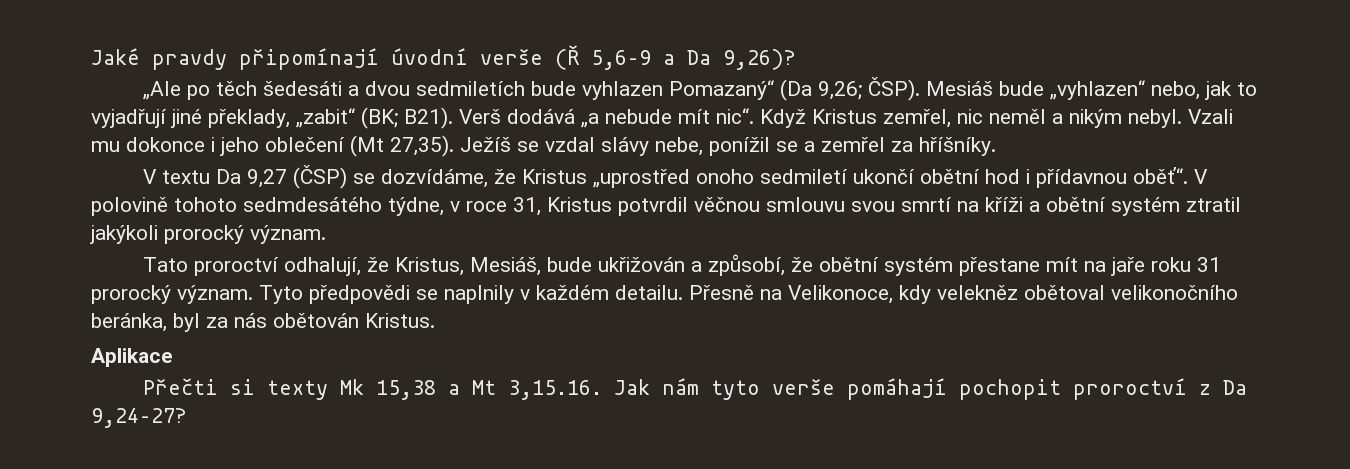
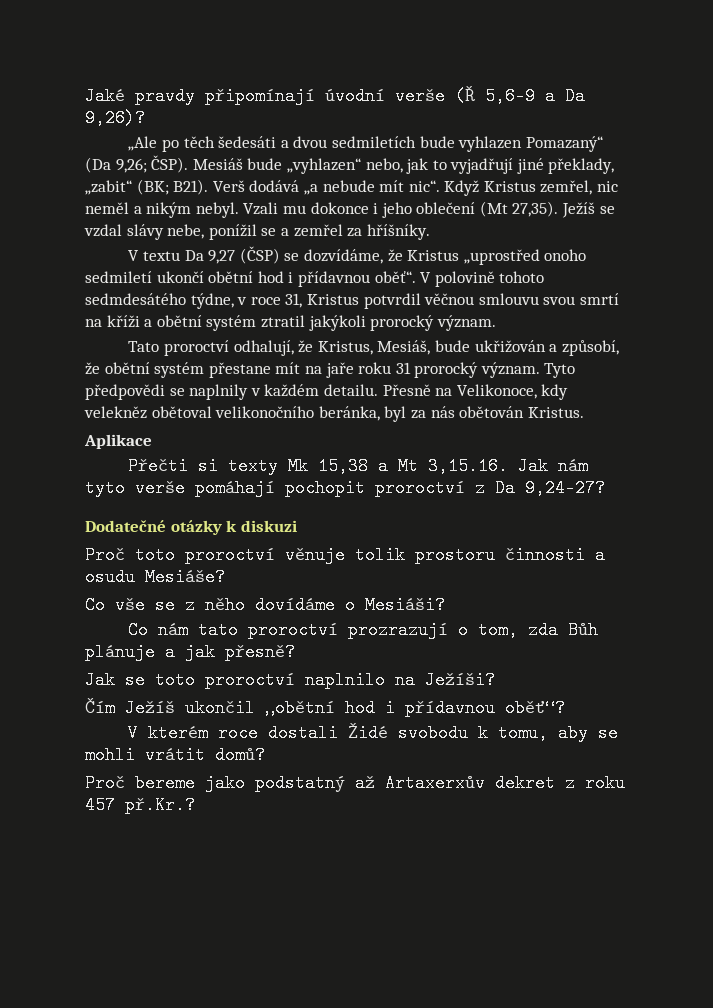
(187, 418) none -> [85,520,297,535] [85,546,605,564] [85,568,225,586] [85,596,445,614] [128,621,599,639] [85,643,295,661] [85,671,495,689] [85,698,565,717] [128,723,619,742] [85,746,265,764] [85,774,625,792] [85,796,195,814] // Dodatečné otázky k diskuzi // Proč toto proroctví věnuje tolik prostoru činnosti a osudu Mesiáše? // Co vše se z něho dovídáme o Mesiáši? // Co nám tato proroctví prozrazují o tom, zda Bůh plánuje a jak přesně? // Jak se toto proroctví naplnilo na Ježíši? // Čím Ježíš ukončil „obětní hod i přídavnou oběť“? // V kterém roce dostali Židé svobodu k tomu, aby se mohli vrátit domů? // Proč bereme jako podstatný až Artaxerxův dekret z roku 457 př.Kr.?

